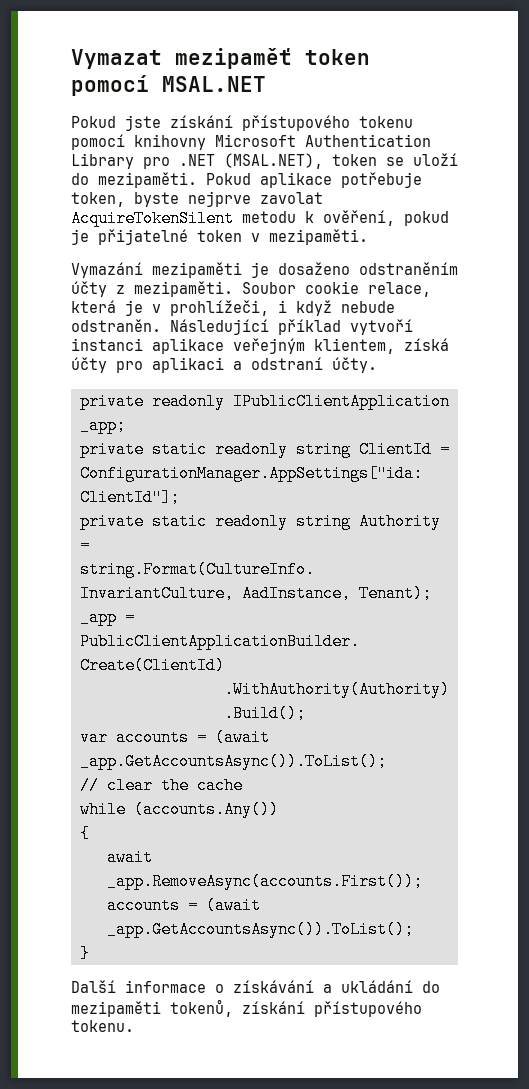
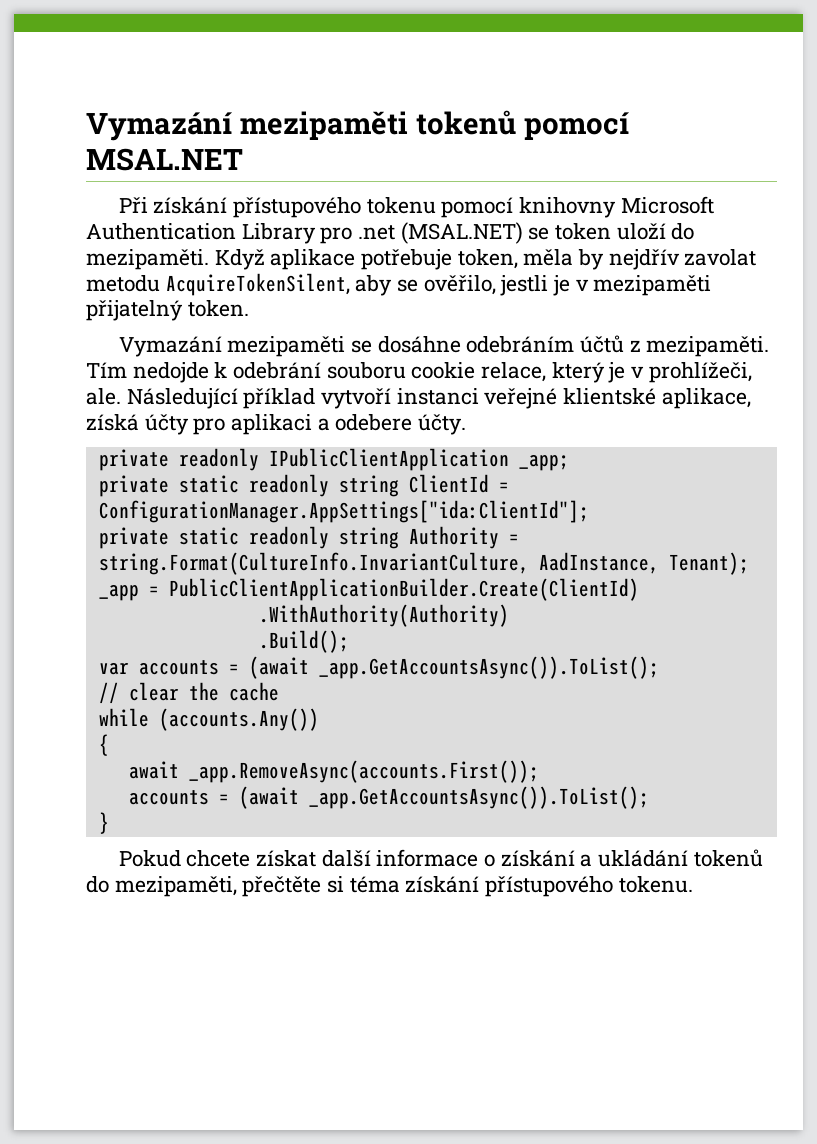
[71,48,370,69] Vymazat mezipaměť token -> [86,110,516,141] Vymazání mezipaměti tokenů
[71,115,161,131] Pokud jste -> [118,197,148,213] Při
[179,153,404,169] .NET (MSAL.NET), token se -> [358,222,612,244] .net (MSAL.NET) se token
[206,173,251,185] Pokud -> [214,249,265,270] Když
[134,191,323,207] [71,210,449,227] [71,229,368,245] [71,262,458,278] [71,281,296,297] byste nejprve zavolat AcquireTokenSilent metodu k ověření, pokud je přijatelné token v mezipaměti. // Vymazání mezipaměti je dosaženo odstraněním účty z mezipaměti. Soubor -> [523,249,757,270] [86,273,712,296] [86,300,249,321] [118,335,770,357] [86,362,406,383] měla by nejdřív zavolat metodu AcquireTokenSilent, aby se ověřilo, jestli je v mezipaměti přijatelný token. // Vymazání mezipaměti se dosáhne odebráním účtů z mezipaměti. Tím nedojde k odebrání souboru
[71,300,116,313] která -> [551,362,605,383] který
[278,300,395,316] [71,319,161,332] i když nebude odstraněn. -> [86,388,121,405] ale.
[152,338,395,354] aplikace veřejným klientem, -> [484,388,751,409] veřejné klientské aplikace,
[251,357,323,370] odstraní -> [335,414,413,431] odebere
[71,980,116,993] Další -> [118,850,371,867] Pokud chcete získat další
[233,980,314,993] získávání -> [500,850,575,867] získání
[422,981,440,993] [71,999,233,1017] do mezipaměti tokenů, -> [693,849,763,867] [86,876,400,897] tokenů do mezipaměti, přečtěte si téma

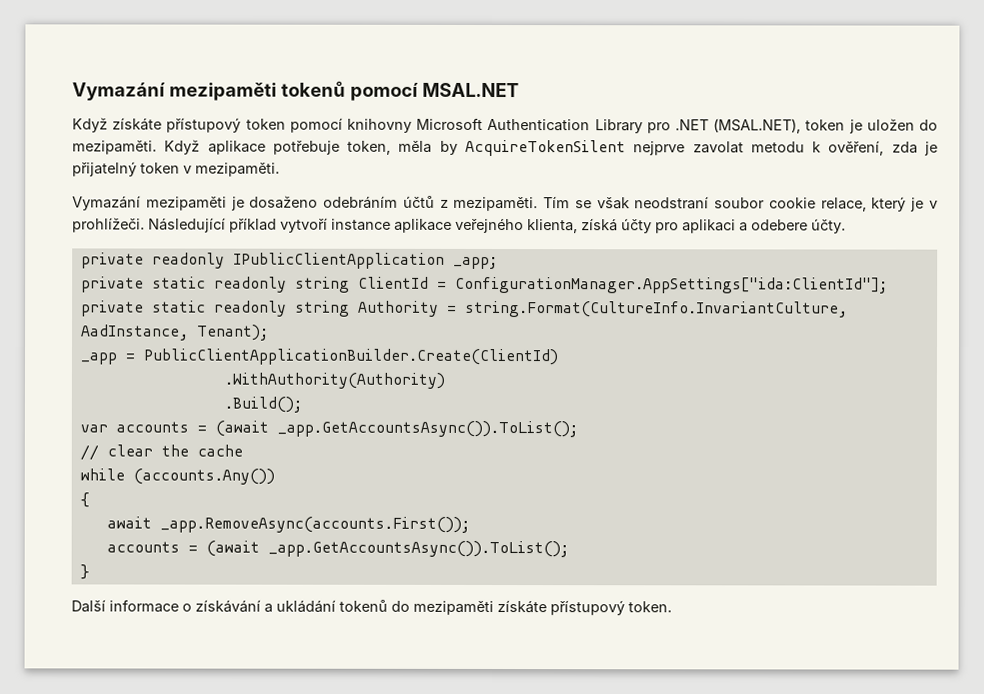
[118,197,436,218] Při získání přístupového tokenu -> [72,117,286,133] Když získáte přístupový token
[358,222,666,244] .net (MSAL.NET) se token uloží -> [675,118,915,134] .NET (MSAL.NET), token je uložen
[608,249,757,270] [86,273,712,296] [86,300,249,321] [118,336,461,357] nejdřív zavolat metodu AcquireTokenSilent, aby se ověřilo, jestli je v mezipaměti přijatelný token. // Vymazání mezipaměti se dosáhne -> [464,139,939,157] [72,161,280,177] [72,195,319,211] AcquireTokenSilent nejprve zavolat metodu k ověření, zda je přijatelný token v mezipaměti. // Vymazání mezipaměti je dosaženo
[132,362,406,383] nedojde k odebrání souboru -> [574,196,766,210] se však neodstraní soubor
[648,362,752,383] [86,388,121,405] prohlížeči, ale. -> [72,217,145,233] prohlížeči.
[396,388,751,409] instanci veřejné klientské aplikace, -> [331,217,578,234] instance aplikace veřejného klienta,
[118,850,371,867] Pokud chcete získat další -> [71,599,106,613] Další
[500,850,575,867] získání -> [195,599,261,613] získávání
[114,876,693,897] mezipaměti, přečtěte si téma získání přístupového tokenu. -> [413,600,672,616] mezipaměti získáte přístupový token.

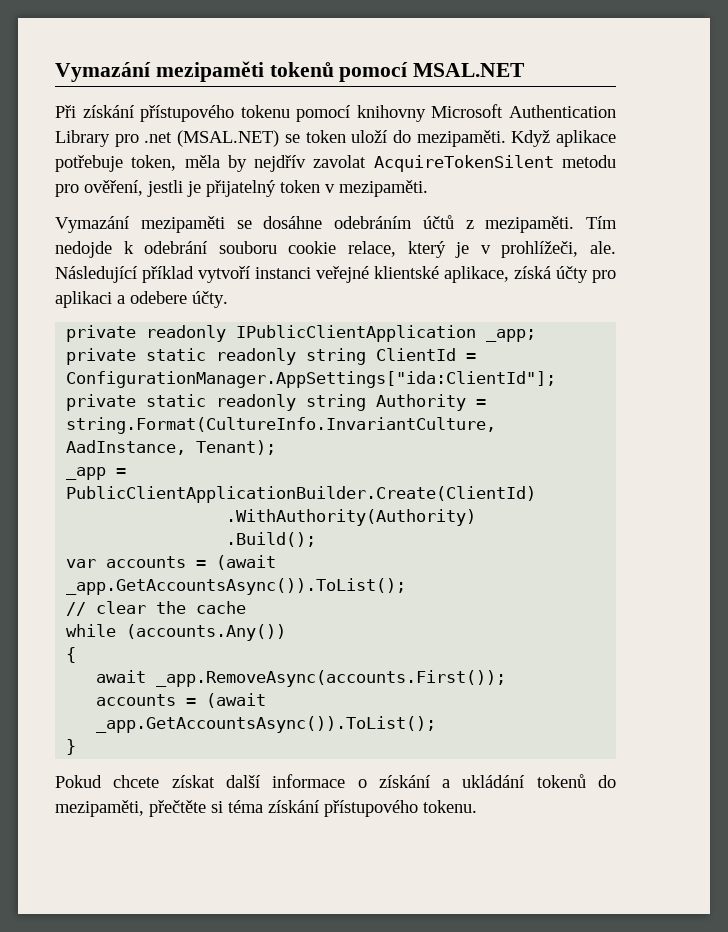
[72,117,286,133] Když získáte přístupový token -> [55,105,290,122] Při získání přístupového tokenu
[675,118,915,134] .NET (MSAL.NET), token je uložen -> [144,130,388,147] .net (MSAL.NET) se token uloží
[464,139,918,157] AcquireTokenSilent nejprve zavolat metodu k ověření, zda -> [254,155,616,172] [55,180,183,197] nejdřív zavolat AcquireTokenSilent metodu pro ověření, jestli
[230,195,319,211] je dosaženo -> [236,216,323,229] se dosáhne
[574,196,766,210] se však neodstraní soubor -> [55,241,277,258] nedojde k odebrání souboru
[72,217,145,233] prohlížeči. -> [501,241,617,258] prohlížeči, ale.
[331,217,578,234] instance aplikace veřejného klienta, -> [255,266,509,283] instanci veřejné klientské aplikace,
[71,599,106,613] Další -> [55,775,260,788] Pokud chcete získat další
[195,599,261,613] získávání -> [378,775,430,788] získání
[413,600,672,616] mezipaměti získáte přístupový token. -> [55,800,477,817] mezipaměti, přečtěte si téma získání přístupového tokenu.

